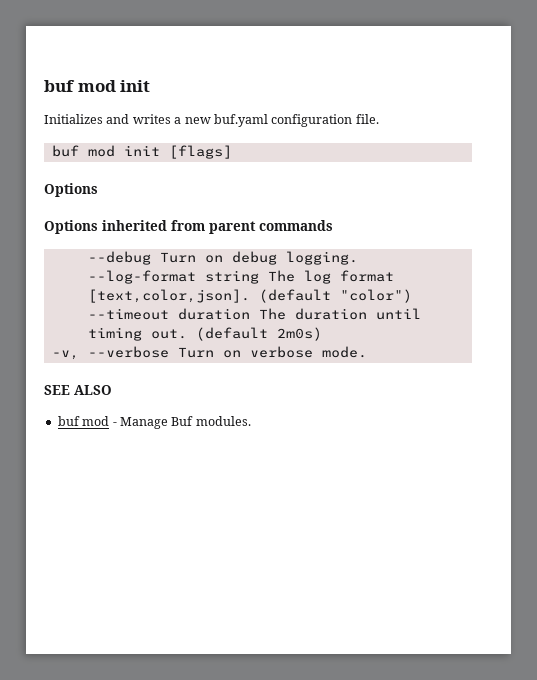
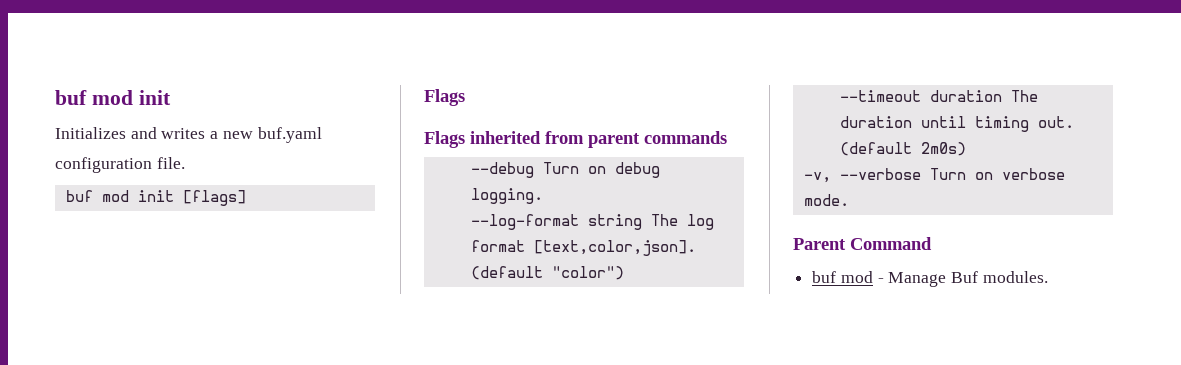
[44,183,98,197] [44,220,98,234] Options // Options -> [424,89,465,106] [424,131,465,148] Flags // Flags
[44,385,112,395] SEE ALSO -> [793,237,932,250] Parent Command

